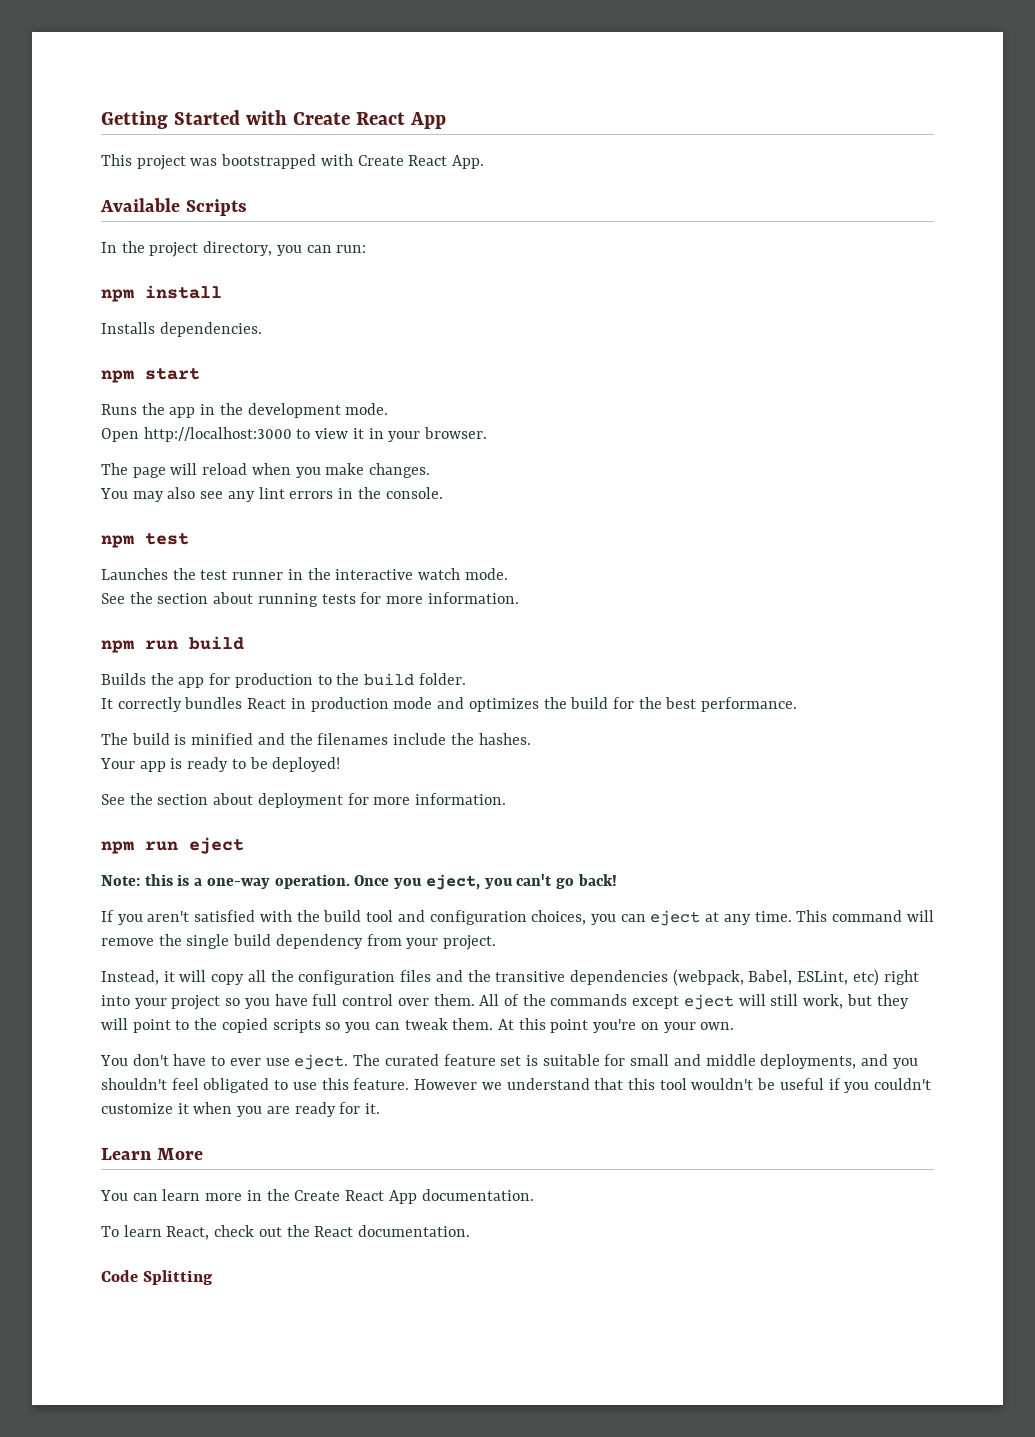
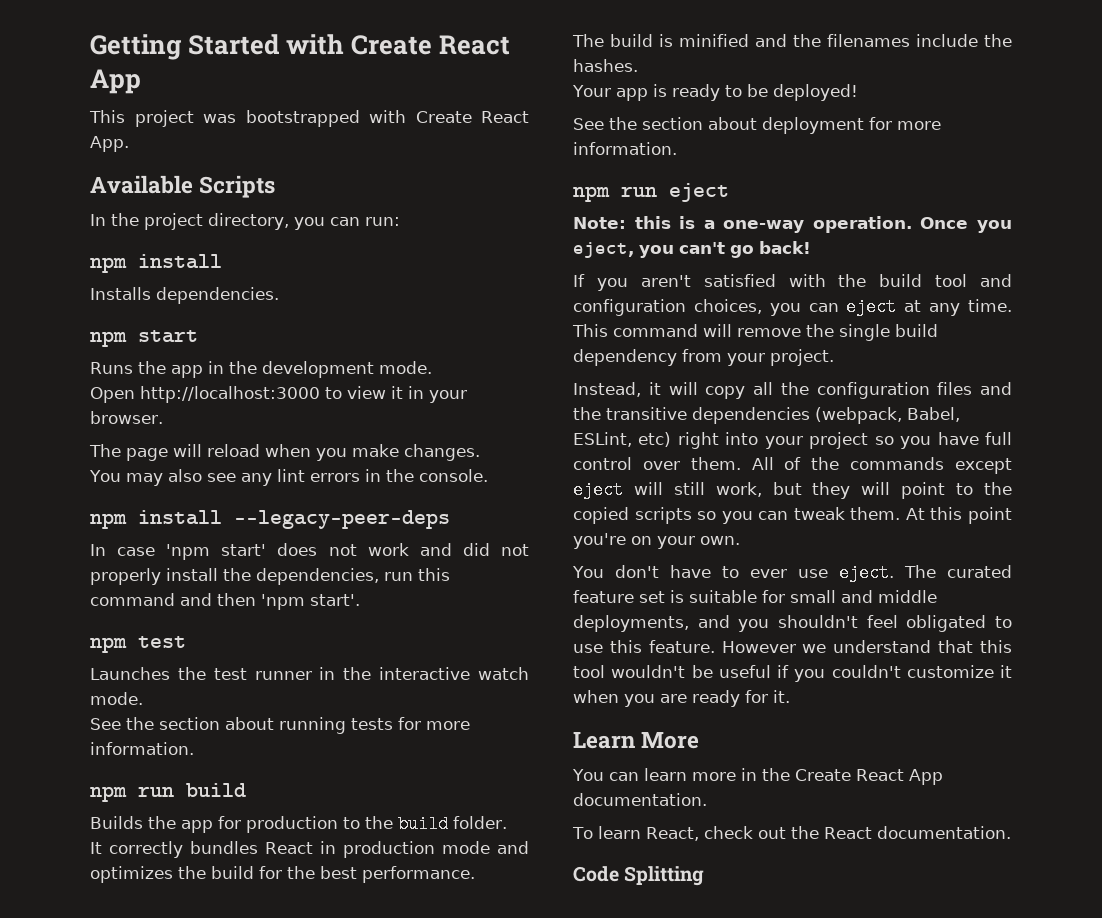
(443, 493) none -> [90,510,450,529] [90,543,529,560] [90,568,450,585] [90,593,360,610] // npm install --legacy-peer-deps // In case 'npm start' does not work and did not properly install the dependencies, run this command and then 'npm start'.

